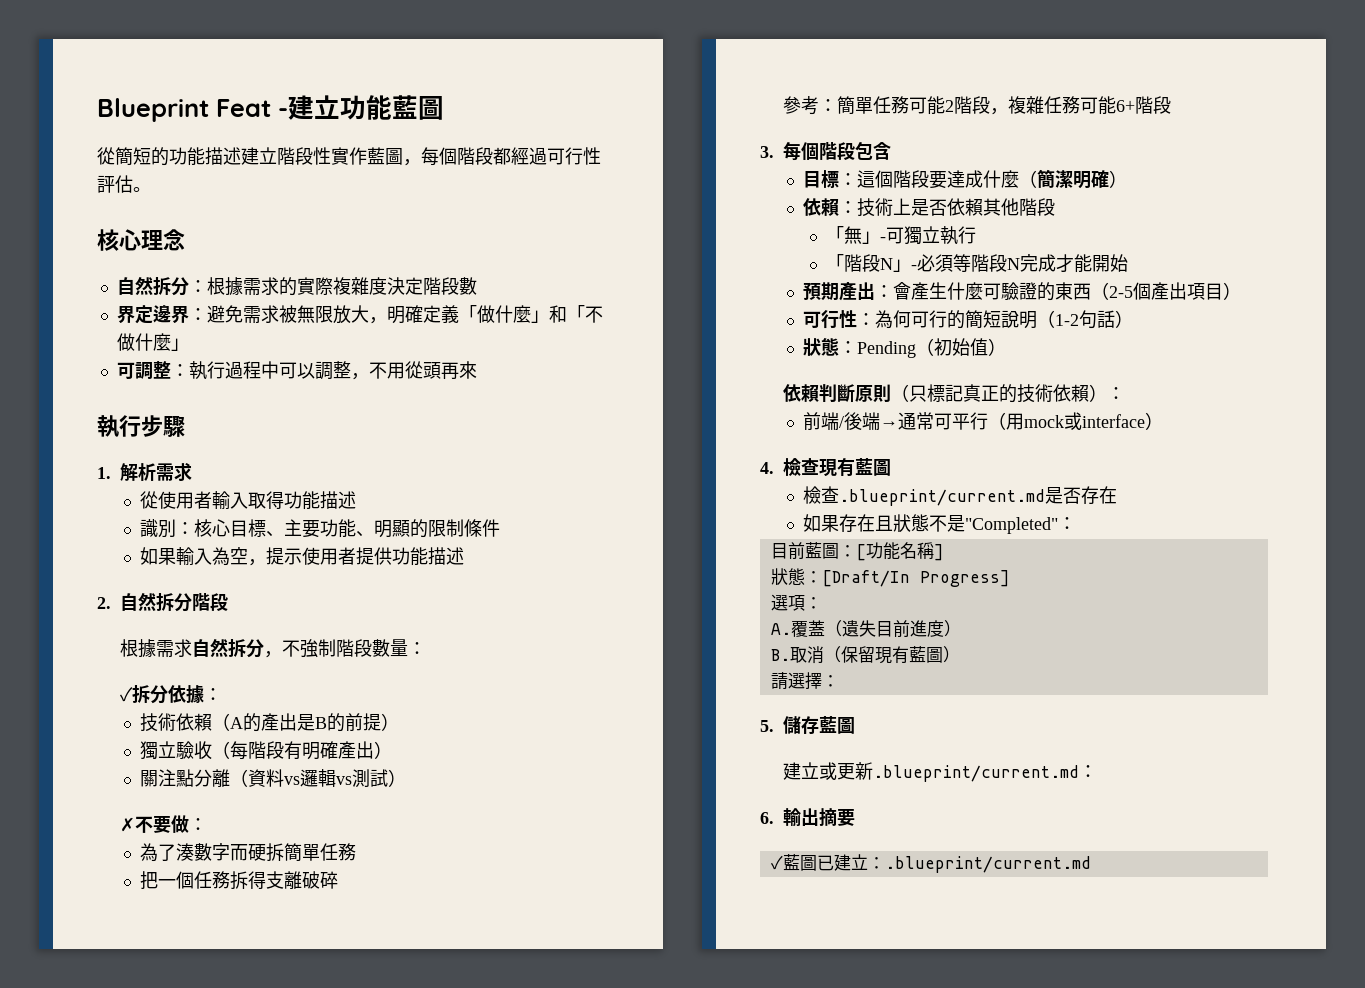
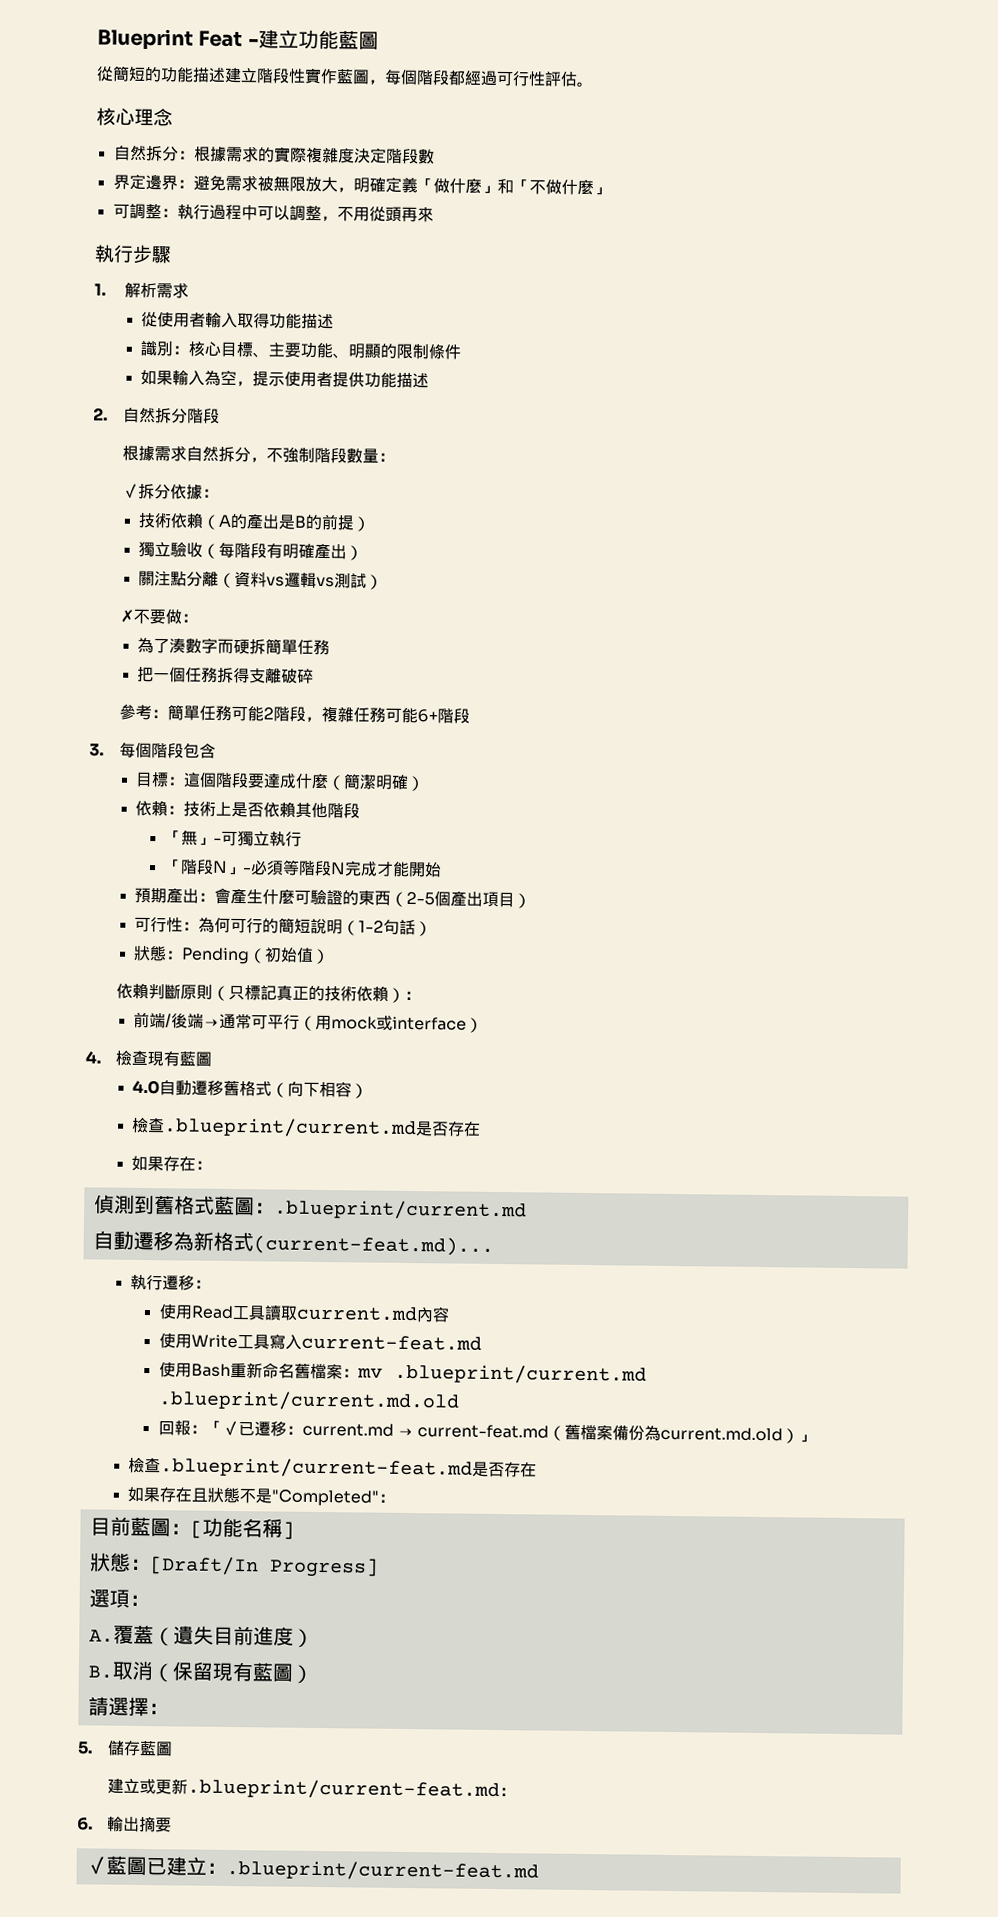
[803,486,1046,506] 檢查.blueprint/current.md -> [132,1079,369,1099] [131,1116,482,1139] [131,1155,213,1172] [93,1194,527,1221] [92,1230,494,1256] [130,1274,212,1291] [158,1304,450,1323] [158,1333,482,1351] [158,1362,647,1385] [157,1390,460,1412] [157,1420,816,1444] [128,1456,474,1479] 4.0自動遷移舊格式（向下相容） // 檢查.blueprint/current.md是否存在 // 如果存在： // 偵測到舊格式藍圖：.blueprint/current.md // 自動遷移為新格式(current-feat.md)... // 執行遷移： // 使用Read工具讀取current.md內容 // 使用Write工具寫入current-feat.md // 使用Bash重新命名舊檔案：mv .blueprint/current.md .blueprint/current.md.old // 回報：「✓已遷移：current.md → current-feat.md（舊檔案備份為current.md.old）」 // 檢查.blueprint/current-feat.md
[873,765,1080,782] .blueprint/current.md -> [186,1778,500,1801] .blueprint/current-feat.md
[884,856,1091,873] .blueprint/current.md -> [225,1859,539,1882] .blueprint/current-feat.md

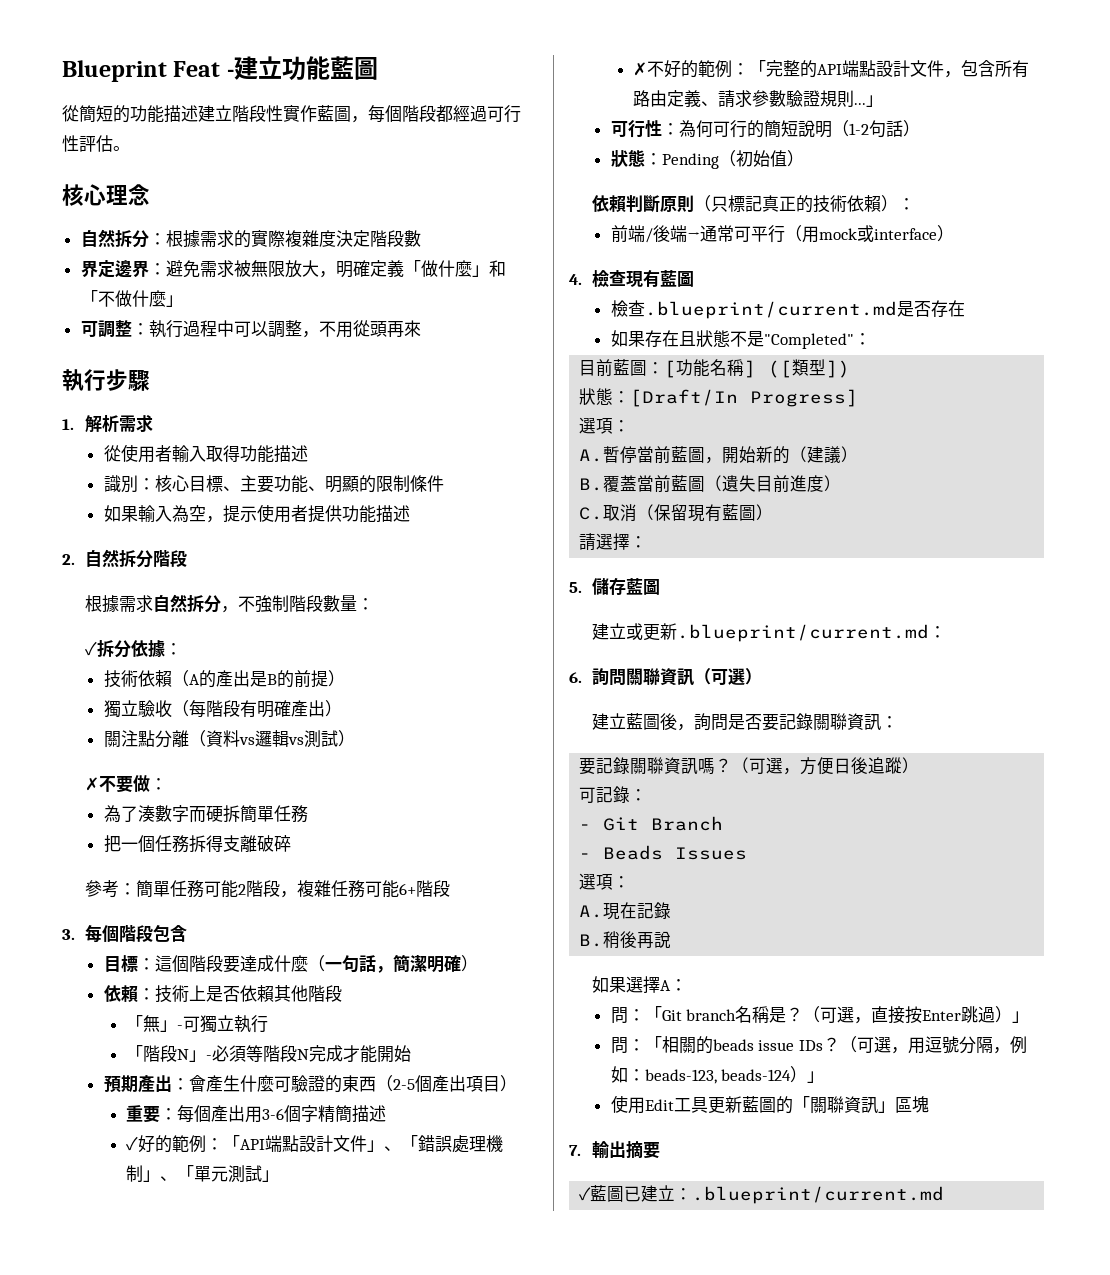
(346, 783) none -> [324,955,393,973] 一句話，
(532, 901) none -> [126,1105,387,1123] [126,1135,504,1153] [126,1165,280,1183] [633,60,1030,78] [633,90,884,108] // 重要：每個產出用3-6個字精簡描述 // ✓好的範例：「API端點設計文件」、「錯誤處理機制」、「單元測試」 // ✗不好的範例：「完整的API端點設計文件，包含所有路由定義、請求參數驗證規則...」
[132,1079,369,1099] [131,1116,482,1139] [131,1155,213,1172] [93,1194,527,1221] [92,1230,494,1256] [130,1274,212,1291] [158,1304,450,1323] [158,1333,482,1351] [158,1362,647,1385] [157,1390,460,1412] [157,1420,816,1444] [128,1456,474,1479] 4.0自動遷移舊格式（向下相容） // 檢查.blueprint/current.md是否存在 // 如果存在： // 偵測到舊格式藍圖：.blueprint/current.md // 自動遷移為新格式(current-feat.md)... // 執行遷移： // 使用Read工具讀取current.md內容 // 使用Write工具寫入current-feat.md // 使用Bash重新命名舊檔案：mv .blueprint/current.md .blueprint/current.md.old // 回報：「✓已遷移：current.md → current-feat.md（舊檔案備份為current.md.old）」 // 檢查.blueprint/current-feat.md -> [610,300,897,319] 檢查.blueprint/current.md
(295, 1530) none -> [768,359,851,378] ([類型])
[112,1624,154,1645] 覆蓋 -> [603,446,859,464] [579,475,706,493] 暫停當前藍圖，開始新的（建議） // B.覆蓋當前藍圖
[87,1665,113,1679] B. -> [579,507,604,520] C.
[186,1778,500,1801] .blueprint/current-feat.md -> [676,624,929,642] .blueprint/current.md
(93, 1824) none -> [591,668,762,686] [591,713,898,731] [579,757,920,775] [579,786,648,803] [579,816,724,831] [579,845,748,860] [579,873,631,890] [579,902,672,920] [579,931,672,949] [591,976,687,994] [610,1006,1030,1024] [610,1036,1027,1054] [610,1066,825,1084] [610,1095,929,1114] [569,1145,581,1156] 詢問關聯資訊（可選） // 建立藍圖後，詢問是否要記錄關聯資訊： // 要記錄關聯資訊嗎？（可選，方便日後追蹤） // 可記錄： // - Git Branch // - Beads Issues // 選項： // A.現在記錄 // B.稍後再說 // 如果選擇A： // 問：「Git branch名稱是？（可選，直接按Enter跳過）」 // 問：「相關的beads issue IDs？（可選，用逗號分隔，例如：beads-123, beads-124）」 // 使用Edit工具更新藍圖的「關聯資訊」區塊 // 7.
[225,1859,539,1882] .blueprint/current-feat.md -> [692,1186,945,1204] .blueprint/current.md

